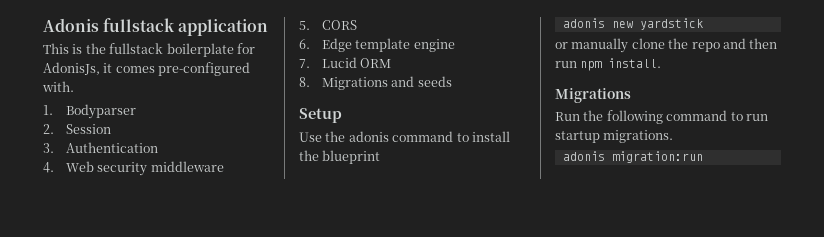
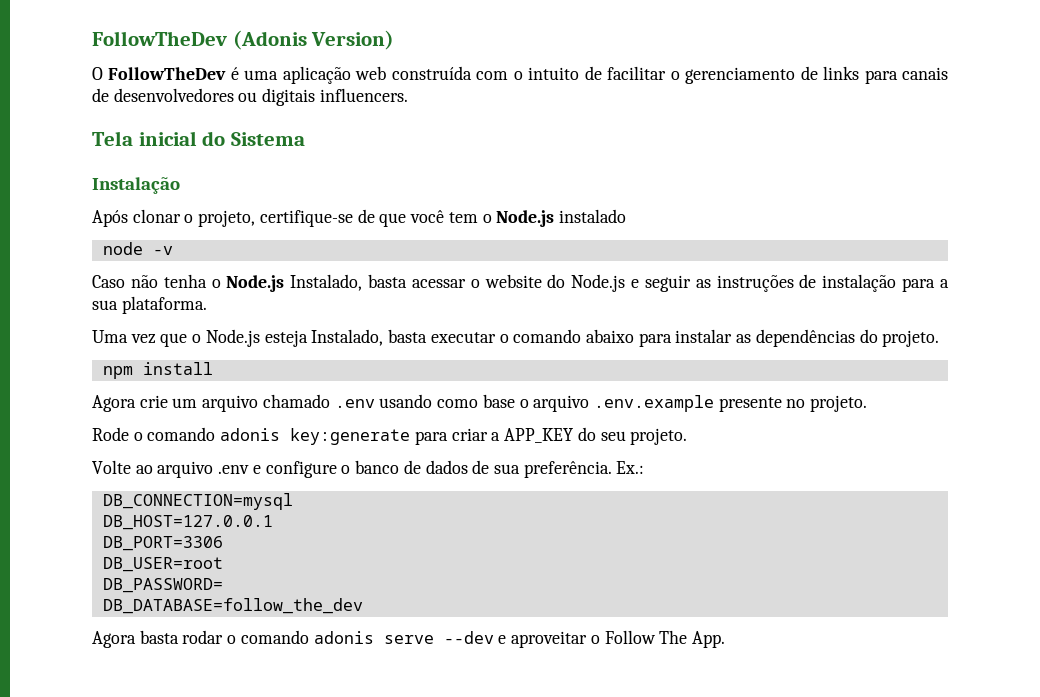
[43,18,269,36] [43,43,255,57] [43,62,251,76] [42,81,74,92] [43,104,137,119] [43,124,112,134] [43,142,159,153] [43,161,224,176] [299,20,358,30] [299,38,455,52] [299,57,392,68] [299,76,452,90] [299,108,342,123] [299,131,510,142] [299,150,381,164] [562,18,703,30] [555,38,778,53] [555,58,662,71] [555,88,631,103] [555,110,768,124] [555,130,674,143] [562,151,703,163] Adonis fullstack application // This is the fullstack boilerplate for AdonisJs, it comes pre-configured with. // 1. Bodyparser // 2. Session // 3. Authentication // 4. Web security middleware // 5. CORS // 6. Edge template engine // 7. Lucid ORM // 8. Migrations and seeds // Setup // Use the adonis command to install the blueprint // adonis new yardstick // or manually clone the repo and then run npm install. // Migrations // Run the following command to run startup migrations. // adonis migration:run -> [92,30,395,50] [92,66,949,84] [92,88,408,106] [92,131,305,146] [92,177,180,194] [92,209,626,227] [102,242,173,255] [92,274,950,292] [92,296,207,314] [92,329,940,347] [102,362,213,379] [92,394,868,412] [92,427,688,445] [92,460,645,478] [102,493,293,510] [102,515,273,530] [102,536,223,551] [102,557,223,572] [102,578,223,593] [102,598,363,614] [92,630,725,648] FollowTheDev (Adonis Version) // O FollowTheDev é uma aplicação web construída com o intuito de facilitar o gerenciamento de links para canais de desenvolvedores ou digitais influencers. // Tela inicial do Sistema // Instalação // Após clonar o projeto, certifique-se de que você tem o Node.js instalado // node -v // Caso não tenha o Node.js Instalado, basta acessar o website do Node.js e seguir as instruções de instalação para a sua plataforma. // Uma vez que o Node.js esteja Instalado, basta executar o comando abaixo para instalar as dependências do projeto. // npm install // Agora crie um arquivo chamado .env usando como base o arquivo .env.example presente no projeto. // Rode o comando adonis key:generate para criar a APP_KEY do seu projeto. // Volte ao arquivo .env e configure o banco de dados de sua preferência. Ex.: // DB_CONNECTION=mysql // DB_HOST=127.0.0.1 // DB_PORT=3306 // DB_USER=root // DB_PASSWORD= // DB_DATABASE=follow_the_dev // Agora basta rodar o comando adonis serve --dev e aproveitar o Follow The App.

